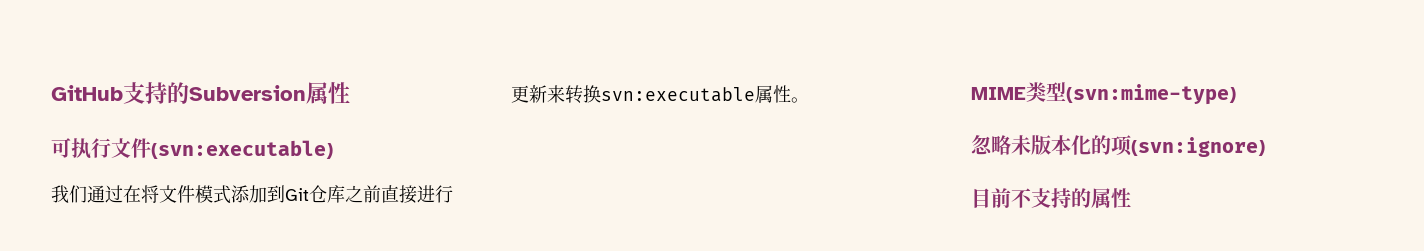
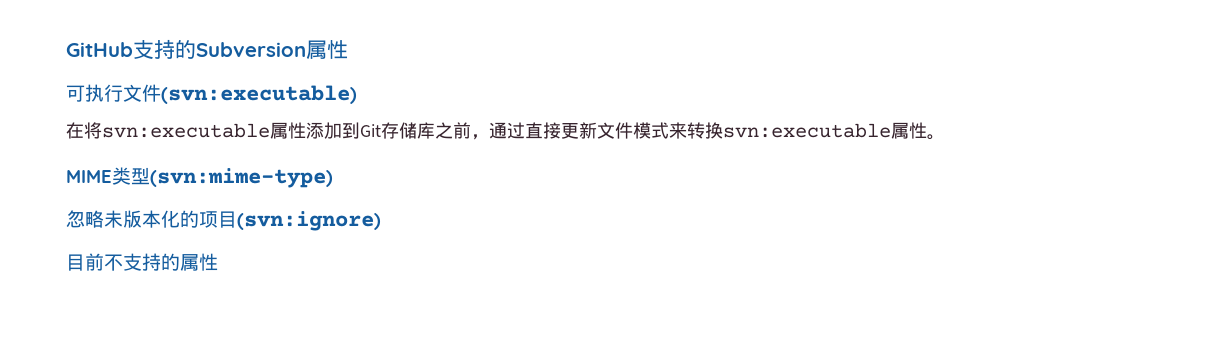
[51,185,453,204] [511,85,547,103] 我们通过在将文件模式添加到Git仓库之前直接进行更新 -> [66,122,669,140] 在将svn:executable属性添加到Git存储库之前，通过直接更新文件模式
(1132, 145) none -> [218,211,237,228] 目

